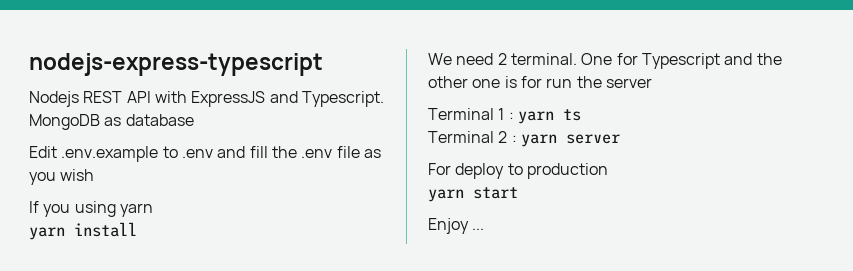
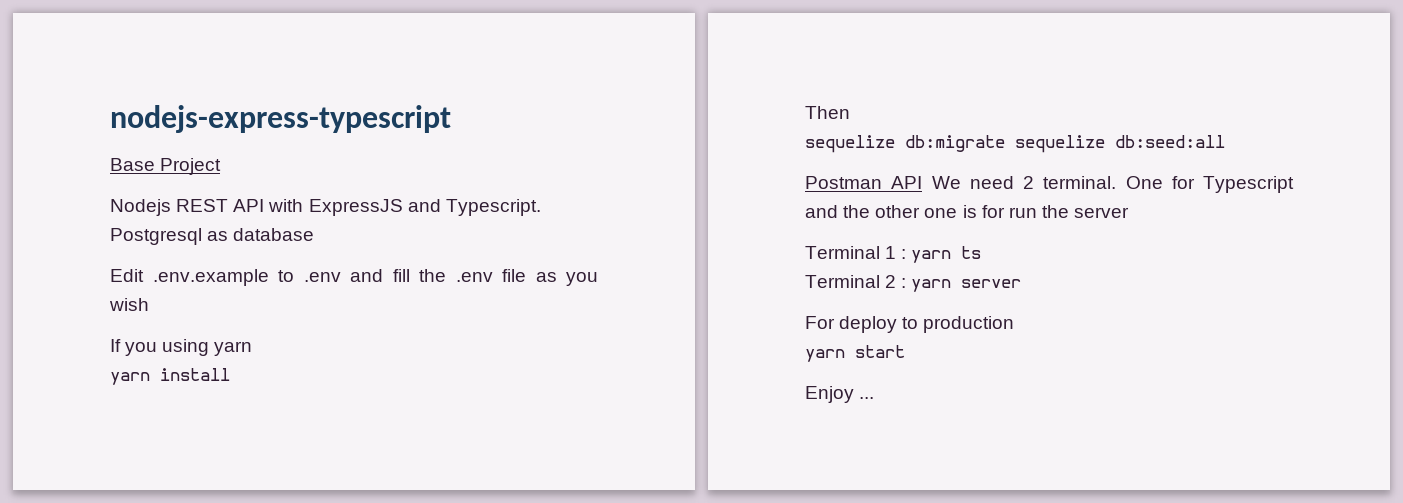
(323, 64) none -> [110,158,222,175] // Base Project
[29,114,100,130] MongoDB -> [110,228,202,245] Postgresql
(137, 229) none -> [805,106,850,119] [805,135,1225,153] [805,176,923,189] Then // sequelize db:migrate sequelize db:seed:all // Postman API

